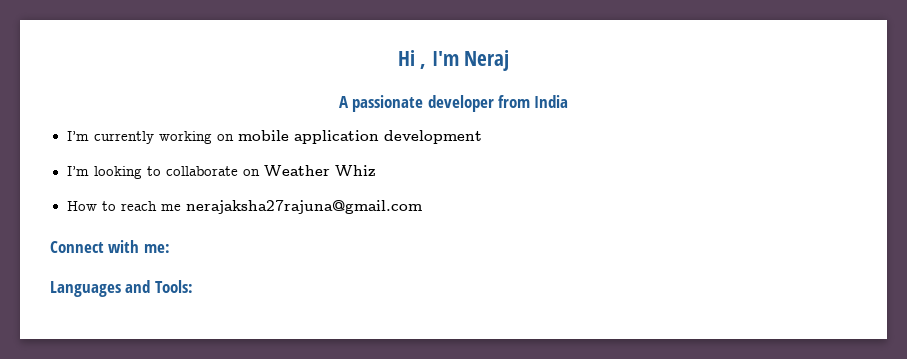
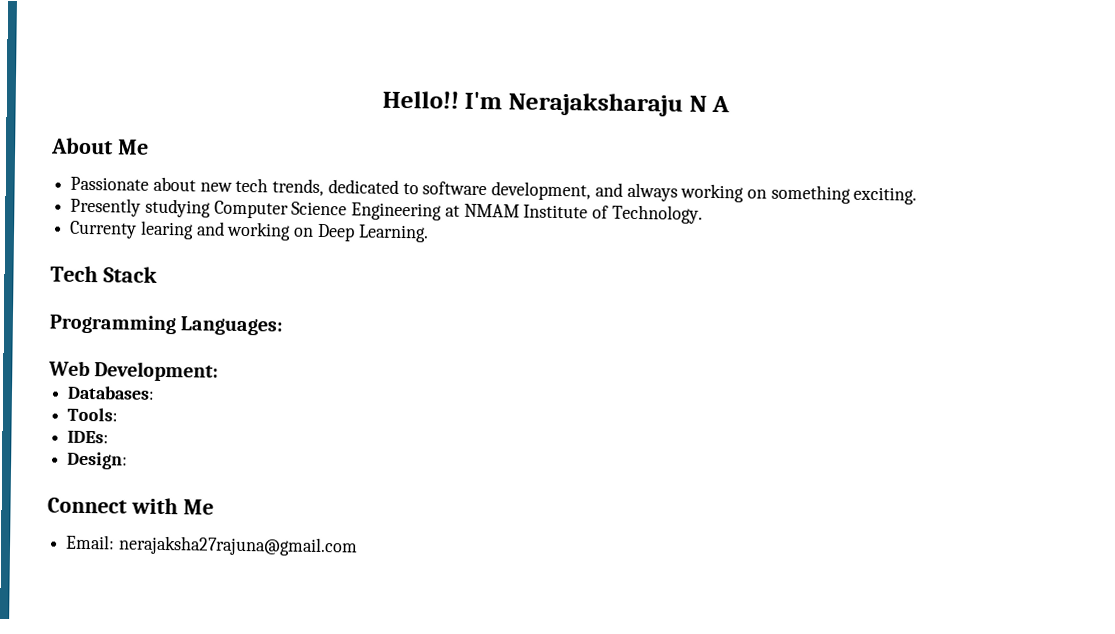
[397,50,510,71] [338,95,569,112] [66,130,482,144] [66,165,376,179] [66,200,422,214] [50,240,170,253] [50,280,193,297] Hi , I'm Neraj // A passionate developer from India // I’m currently working on mobile application development // I’m looking to collaborate on Weather Whiz // How to reach me nerajaksha27rajuna@gmail.com // Connect with me: // Languages and Tools: -> [381,90,731,117] [51,137,149,155] [70,176,918,205] [70,197,703,224] [69,220,429,243] [50,265,158,283] [49,314,284,336] [48,360,220,382] [67,385,156,400] [67,407,119,422] [67,430,110,444] [67,451,129,470] [47,497,214,515] [66,534,358,557] Hello!! I'm Nerajaksharaju N A // About Me // Passionate about new tech trends, dedicated to software development, and always working on something exciting. // Presently studying Computer Science Engineering at NMAM Institute of Technology. // Currenty learing and working on Deep Learning. // Tech Stack // Programming Languages: // Web Development: // Databases: // Tools: // IDEs: // Design: // Connect with Me // Email: nerajaksha27rajuna@gmail.com

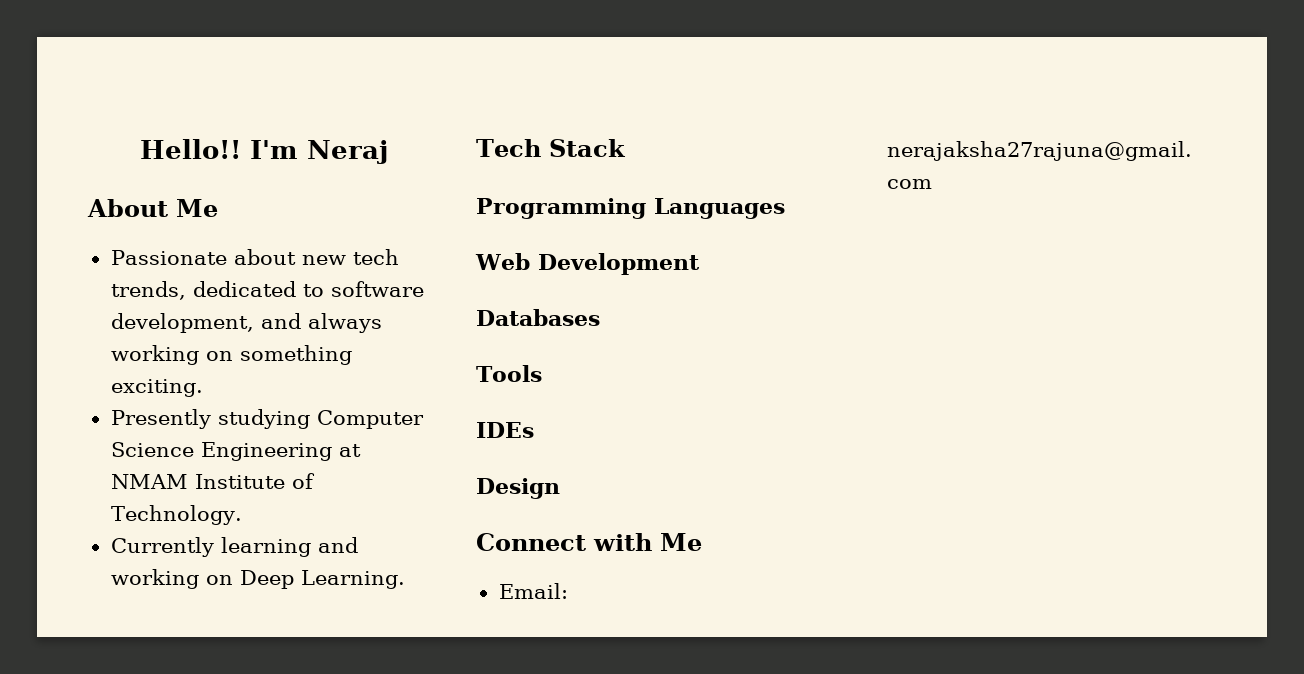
[508,92,731,117] Nerajaksharaju N A -> [307,140,388,164] Neraj
[69,220,194,240] Currenty learing -> [110,537,311,557] Currently learning
[180,316,284,336] Languages: -> [654,198,785,219] Languages
[94,361,220,382] [67,385,156,400] [67,407,119,422] [67,430,110,444] [67,451,129,470] Development: // Databases: // Tools: // IDEs: // Design: -> [537,253,700,275] [476,309,600,326] [476,365,542,382] [476,422,534,438] [476,478,560,499] Development // Databases // Tools // IDEs // Design

